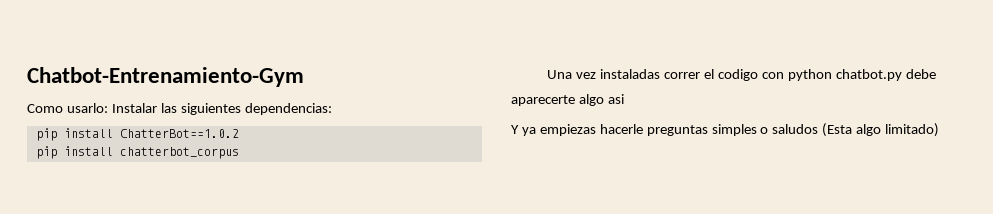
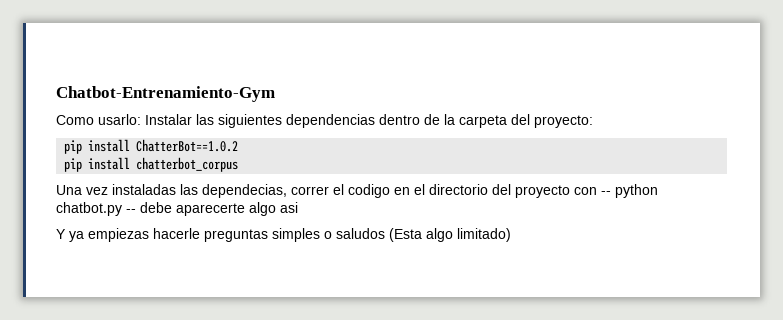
[244,103,332,115] dependencias: -> [286,114,593,128] dependencias dentro de la carpeta del proyecto:
(661, 74) none -> [180,184,287,198] las dependecias,
[761,72,784,79] con -> [394,184,611,198] en el directorio del proyecto con --
(902, 75) none -> [126,209,136,213] --

